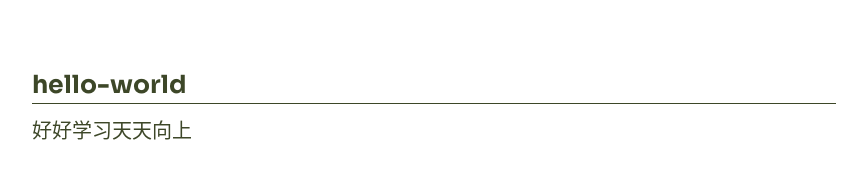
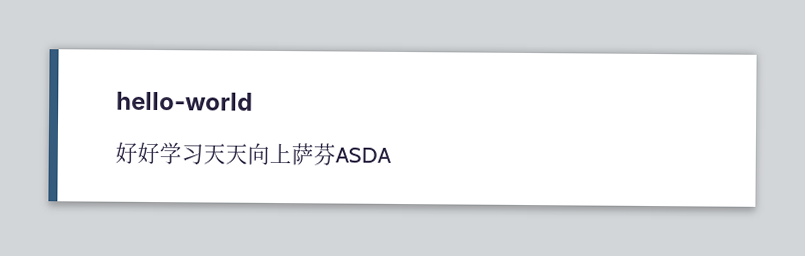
(192, 129) none -> [291,143,392,166] 萨芬ASDA

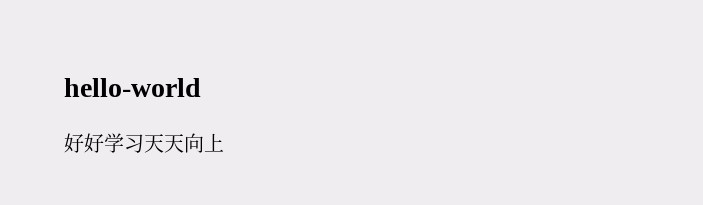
[291,143,392,166] 萨芬ASDA -> (224, 142) none

